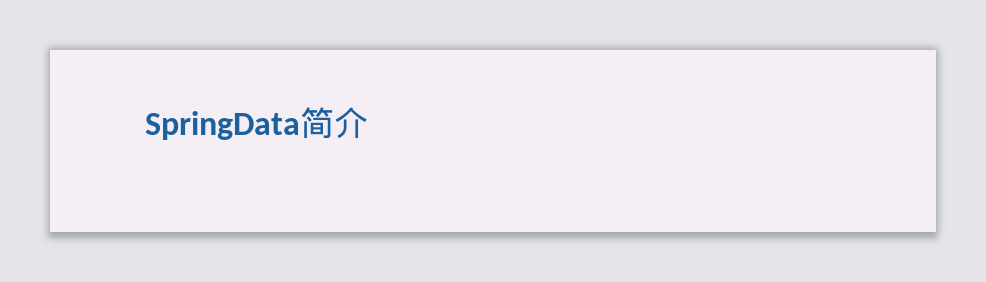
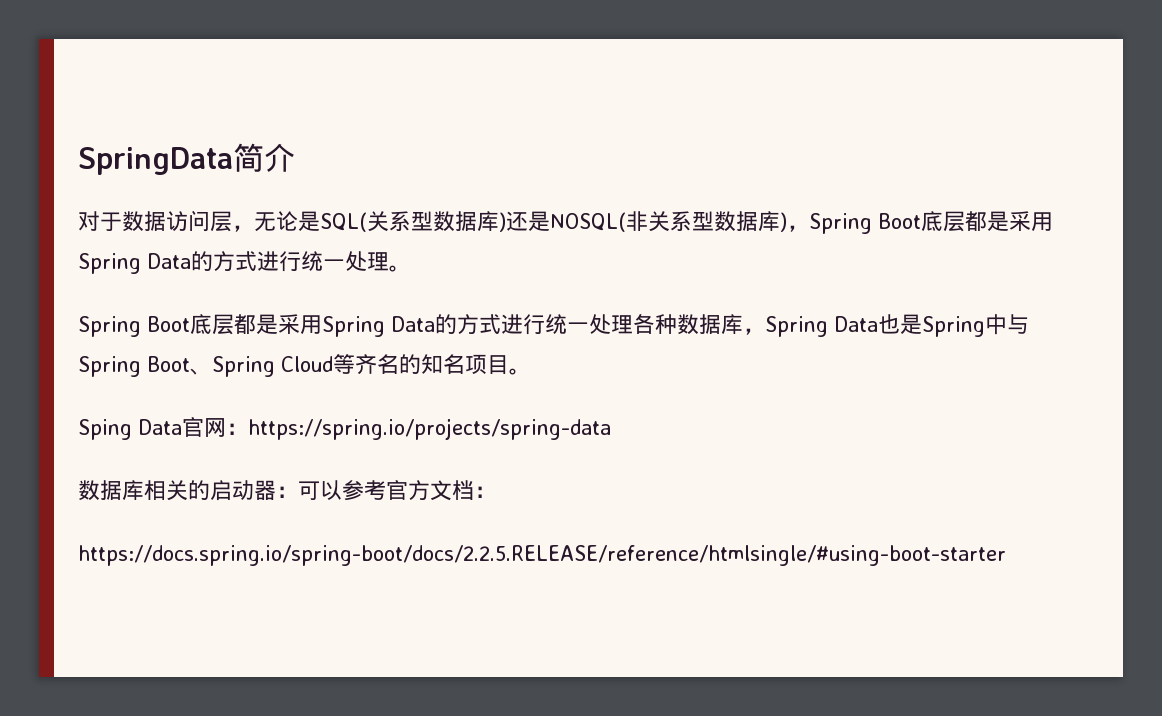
(368, 123) none -> [78,210,1053,234] [78,251,411,274] [78,314,1029,337] [78,354,531,377] [78,417,611,440] [78,480,496,501] [78,545,1006,566] // 对于数据访问层，无论是SQL(关系型数据库)还是NOSQL(非关系型数据库)，Spring Boot底层都是采用Spring Data的方式进行统一处理。 // Spring Boot底层都是采用Spring Data的方式进行统一处理各种数据库，Spring Data也是Spring中与Spring Boot、Spring Cloud等齐名的知名项目。 // Sping Data官网：https://spring.io/projects/spring-data // 数据库相关的启动器：可以参考官方文档： // https://docs.spring.io/spring-boot/docs/2.2.5.RELEASE/reference/htmlsingle/#using-boot-starter

